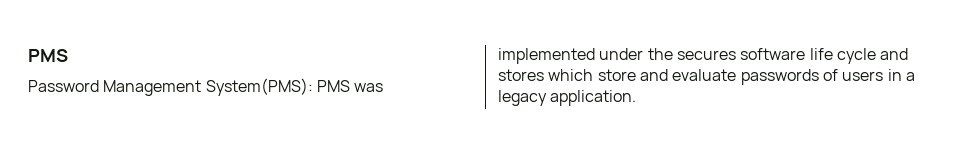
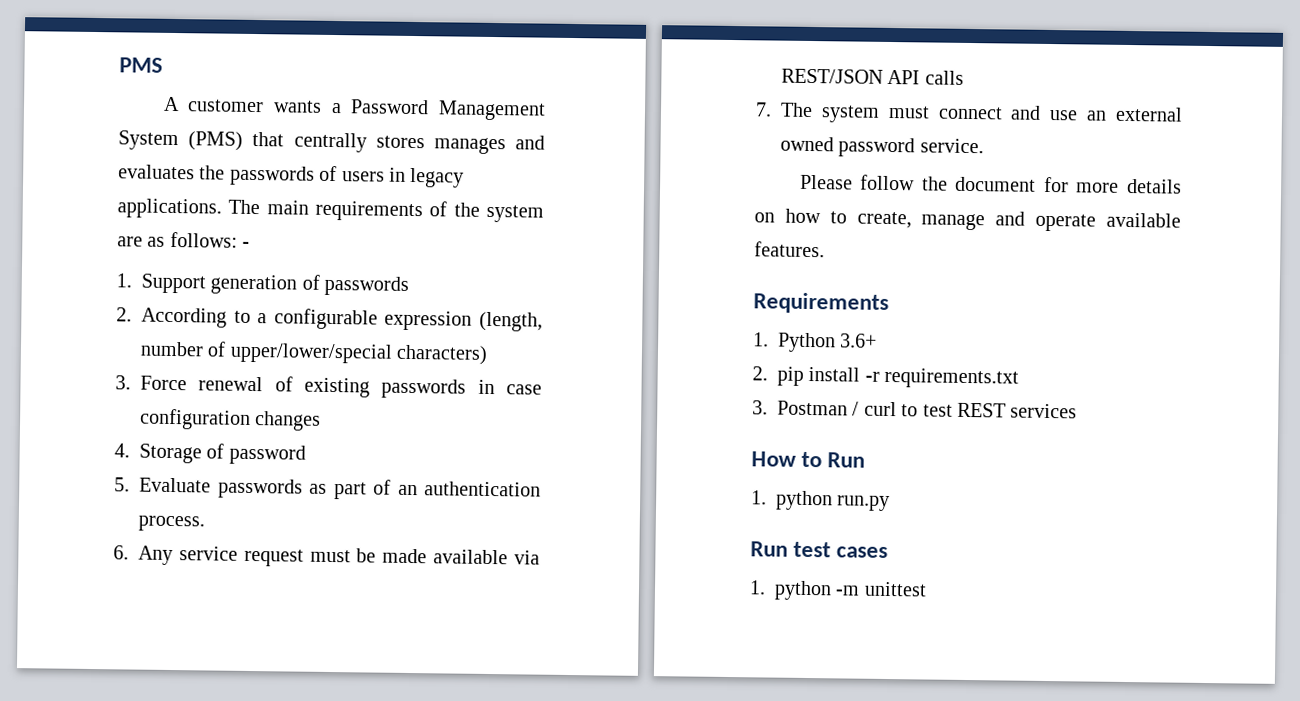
[28,78,384,96] [498,48,909,64] [498,69,915,85] [498,90,637,106] Password Management System(PMS): PMS was implemented under the secures software life cycle and stores which store and evaluate passwords of users in a legacy application. -> [162,96,546,121] [118,130,545,155] [118,164,465,188] [117,198,544,223] [117,231,251,248] [116,273,410,296] [116,307,543,332] [140,341,489,365] [115,375,542,399] [139,408,322,431] [114,443,306,465] [114,477,541,500] [138,515,205,532] [113,545,540,567] [781,68,964,85] [755,102,1183,123] [780,136,984,158] [799,174,1182,194] [754,208,1181,232] [754,241,825,258] [753,292,889,314] [753,332,878,353] [752,366,1020,389] [752,400,1078,419] [751,451,866,468] [751,490,891,512] [750,541,889,559] [749,580,927,601] A customer wants a Password Management System (PMS) that centrally stores manages and evaluates the passwords of users in legacy applications. The main requirements of the system are as follows: - // 1. Support generation of passwords // 2. According to a configurable expression (length, number of upper/lower/special characters) // 3. Force renewal of existing passwords in case configuration changes // 4. Storage of password // 5. Evaluate passwords as part of an authentication process. // 6. Any service request must be made available via REST/JSON API calls // 7. The system must connect and use an external owned password service. // Please follow the document for more details on how to create, manage and operate available features. // Requirements // 1. Python 3.6+ // 2. pip install -r requirements.txt // 3. Postman / curl to test REST services // How to Run // 1. python run.py // Run test cases // 1. python -m unittest

